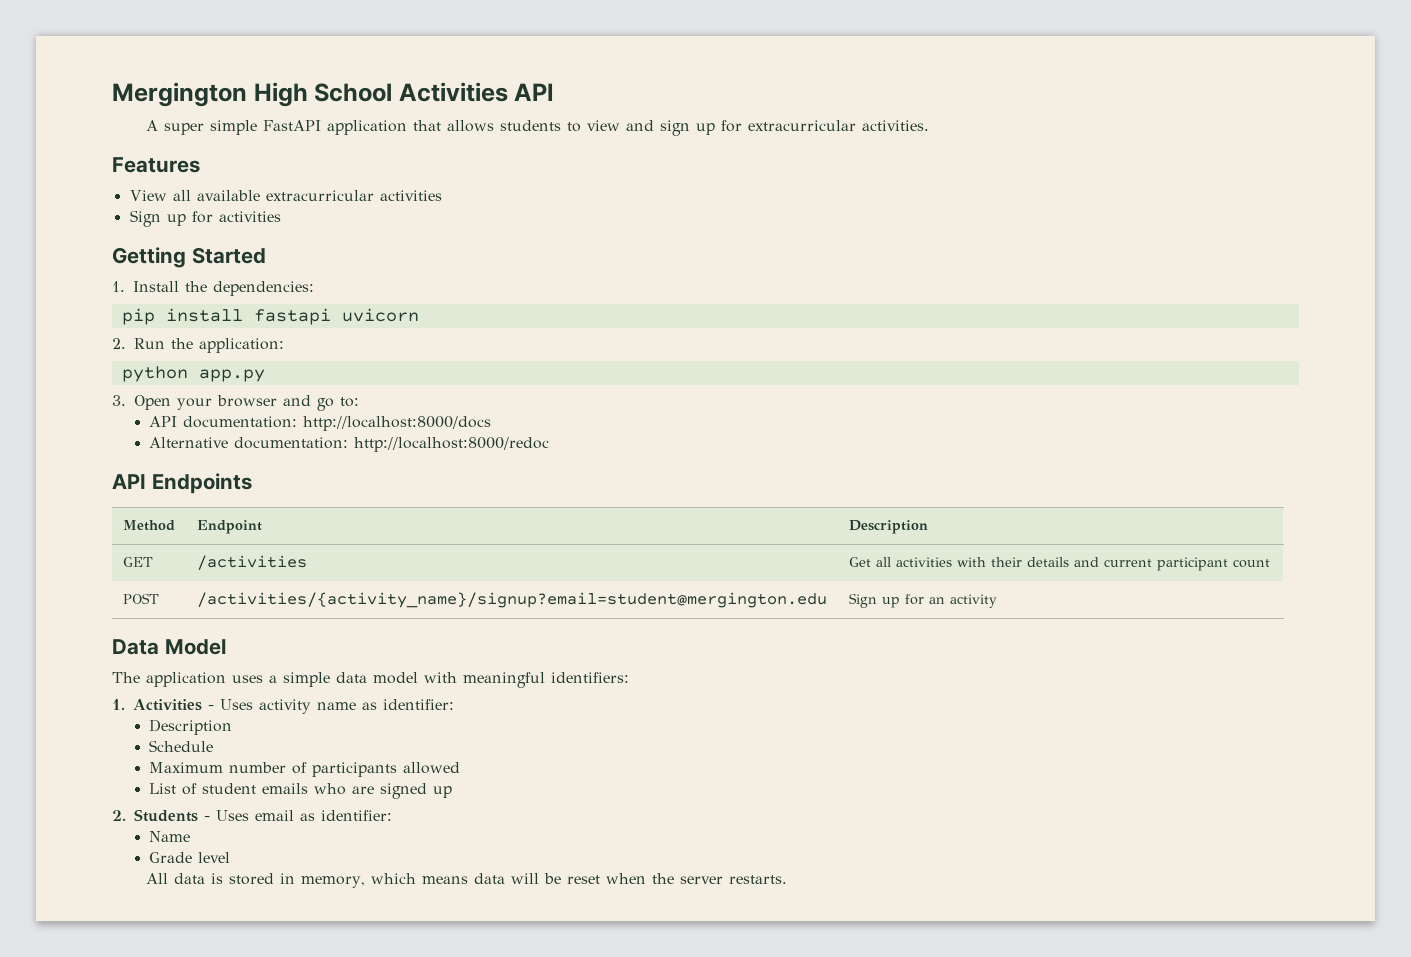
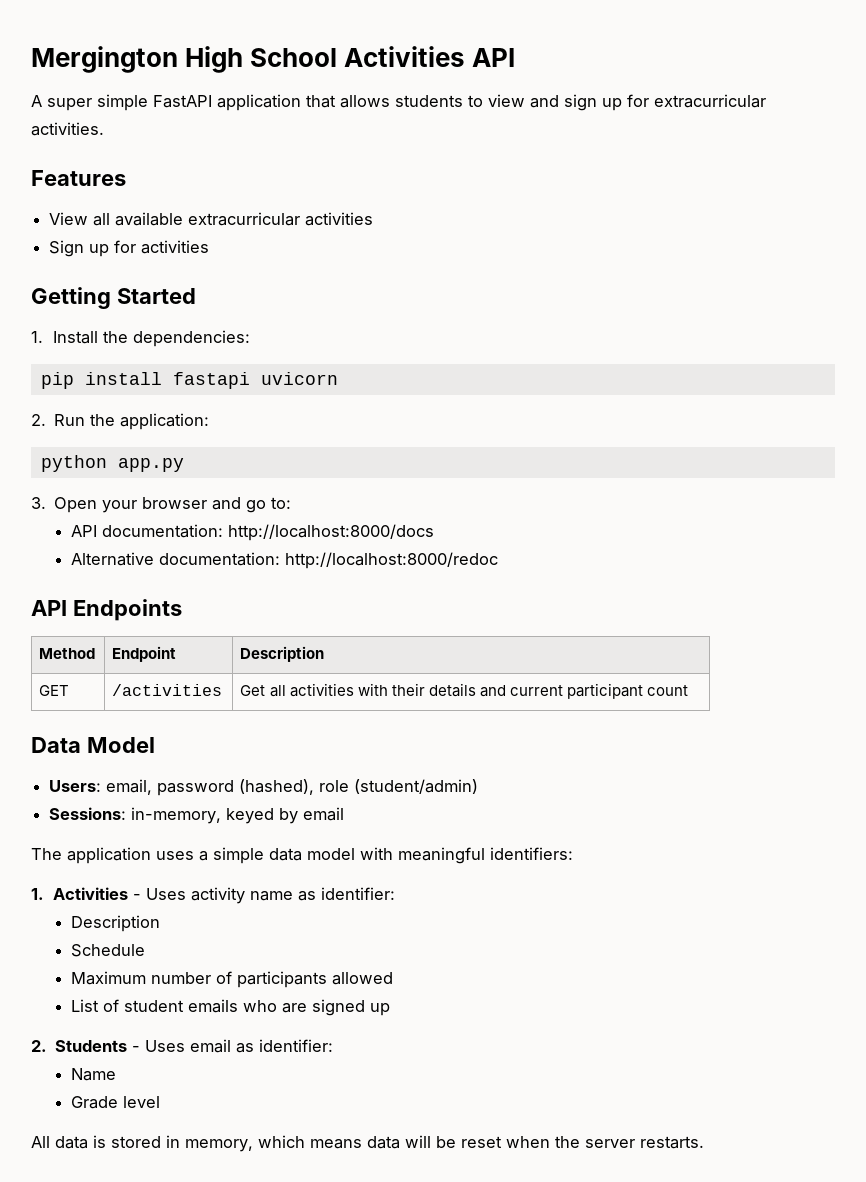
[122,593,159,604] [196,592,827,608] [848,593,997,608] [112,639,226,655] // POST | /activities/{activity_name}/signup?email=student@mergington.edu | Sign up for an activity // Data Model -> [31,737,155,753] [49,779,479,796] [49,807,345,824] // Data Model // Users: email, password (hashed), role (student/admin) // Sessions: in-memory, keyed by email

